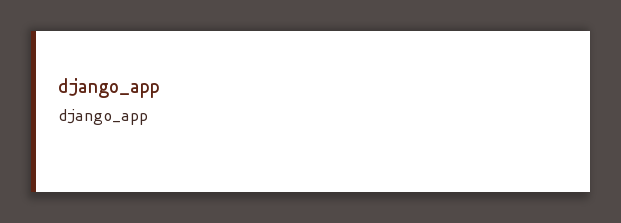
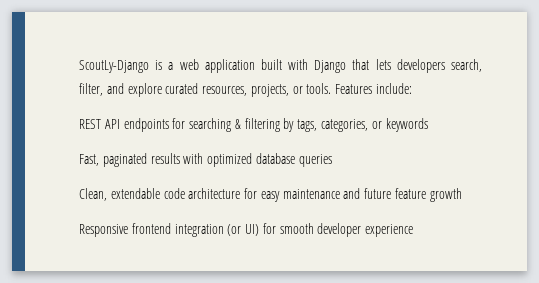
[58,78,160,98] [58,109,148,125] django_app // django_app -> [79,59,482,73] [79,83,413,97] [79,118,428,132] [79,153,332,167] [79,188,462,202] [79,223,414,237] ScoutLy-Django is a web application built with Django that lets developers search, filter, and explore curated resources, projects, or tools. Features include: // REST API endpoints for searching & filtering by tags, categories, or keywords // Fast, paginated results with optimized database queries // Clean, extendable code architecture for easy maintenance and future feature growth // Responsive frontend integration (or UI) for smooth developer experience

